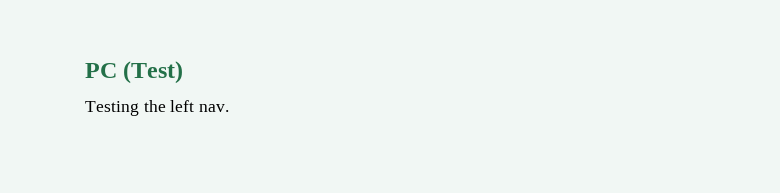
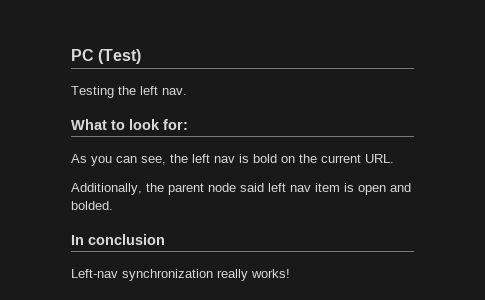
(230, 108) none -> [71,119,188,130] [71,154,394,166] [71,183,411,195] [71,201,113,210] [71,234,165,245] [71,269,290,281] // What to look for: // As you can see, the left nav is bold on the current URL. // Additionally, the parent node said left nav item is open and bolded. // In conclusion // Left-nav synchronization really works!

